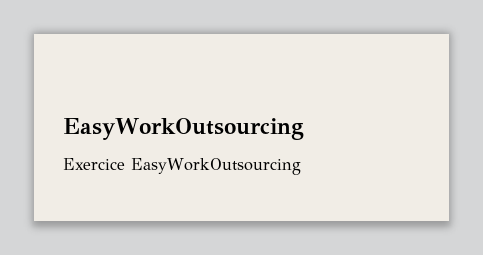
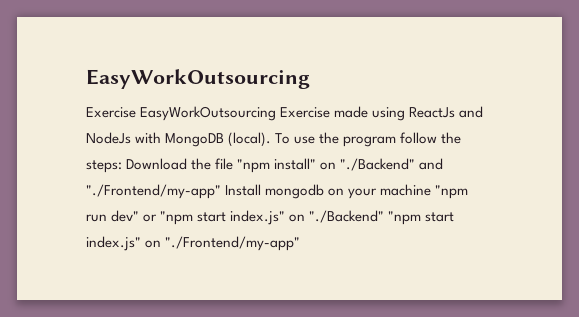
[63,158,301,175] Exercice EasyWorkOutsourcing -> [86,106,484,121] [86,132,462,147] [86,158,444,173] [86,184,469,199] [86,210,455,225] [86,236,301,251] Exercise EasyWorkOutsourcing Exercise made using ReactJs and NodeJs with MongoDB (local). To use the program follow the steps: Download the file "npm install" on "./Backend" and "./Frontend/my-app" Install mongodb on your machine "npm run dev" or "npm start index.js" on "./Backend" "npm start index.js" on "./Frontend/my-app"

